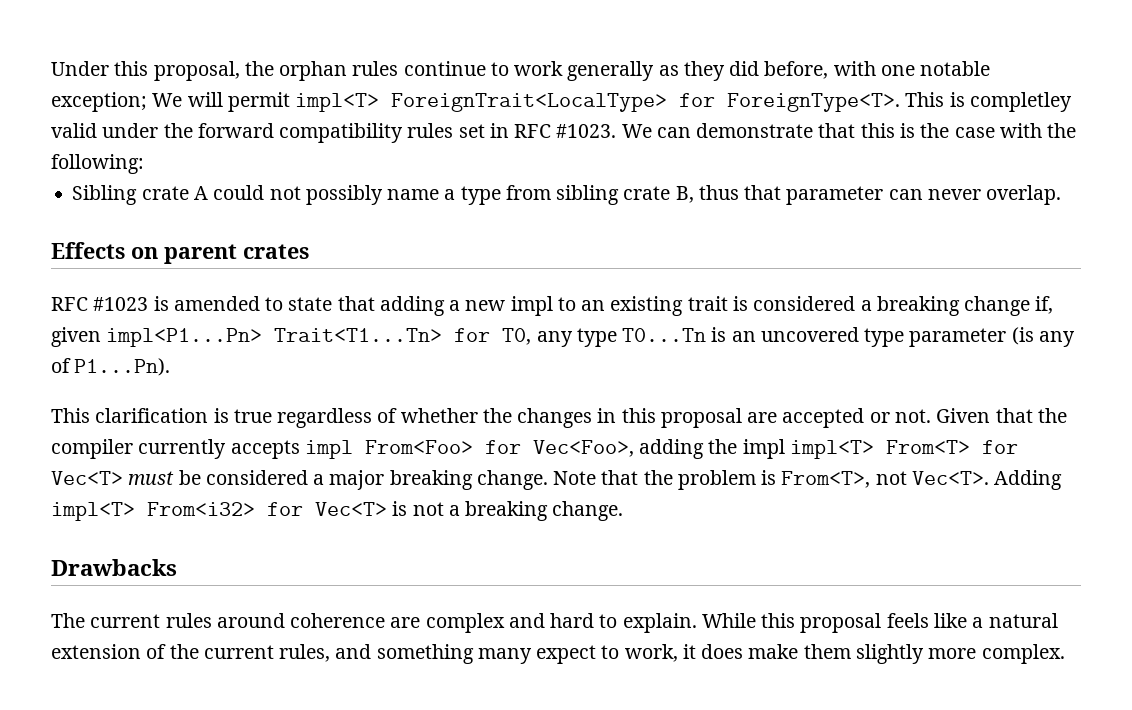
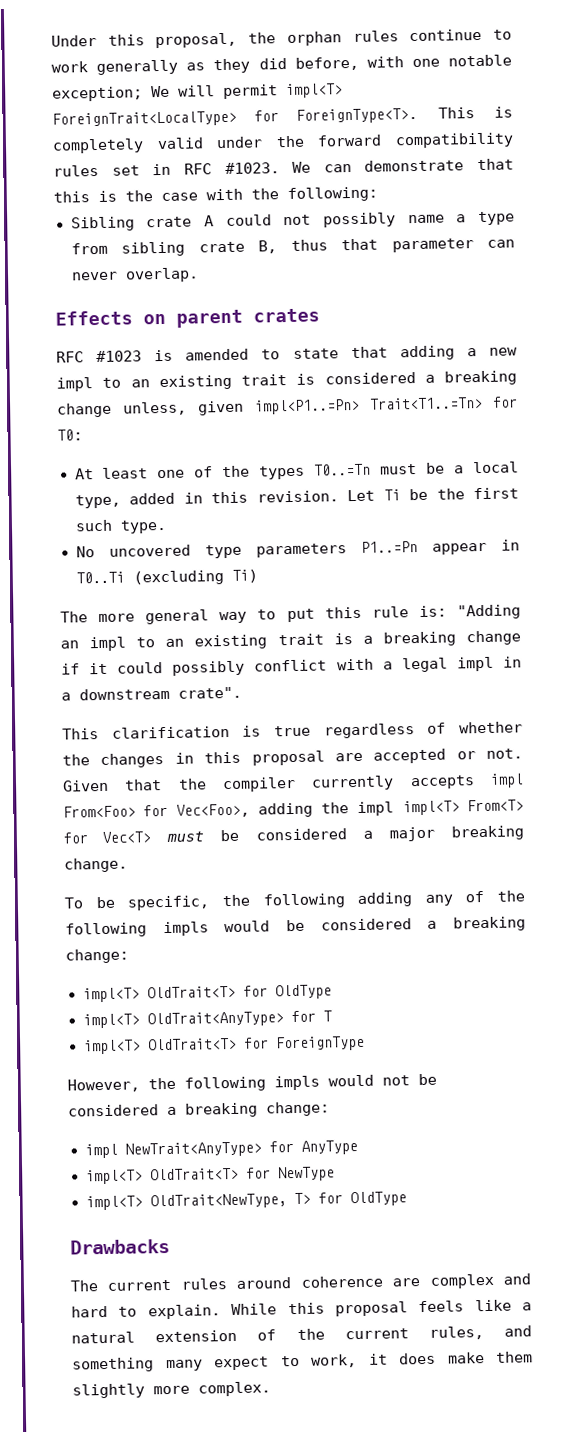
[969,92,1072,112] completley -> [52,138,144,154] completely
[1035,296,1054,314] [51,327,1075,347] [51,358,171,376] if, given impl<P1...Pn> Trait<T1...Tn> for T0, any type T0...Tn is an uncovered type parameter (is any of P1...Pn). -> [123,396,518,416] [57,429,83,441] [74,461,519,480] [74,487,519,509] [74,519,167,534] [75,539,520,559] [75,569,258,586] [60,604,521,625] [60,630,521,652] [61,656,522,676] [61,686,242,701] unless, given impl<P1..=Pn> Trait<T1..=Tn> for T0: // At least one of the types T0..=Tn must be a local type, added in this revision. Let Ti be the first such type. // No uncovered type parameters P1..=Pn appear in T0..Ti (excluding Ti) // The more general way to put this rule is: "Adding an impl to an existing trait is a breaking change if it could possibly conflict with a legal impl in a downstream crate".
[553,470,1063,490] [51,501,624,521] Note that the problem is From<T>, not Vec<T>. Adding impl<T> From<i32> for Vec<T> is not a breaking change. -> [64,890,525,911] [65,916,526,938] [65,948,129,964] [82,984,332,1003] [82,1010,332,1029] [83,1035,365,1055] [67,1073,437,1093] [68,1101,330,1118] [84,1140,358,1159] [85,1166,335,1185] [85,1191,407,1211] // To be specific, the following adding any of the following impls would be considered a breaking change: // impl<T> OldTrait<T> for OldType // impl<T> OldTrait<AnyType> for T // impl<T> OldTrait<T> for ForeignType // However, the following impls would not be considered a breaking change: // impl NewTrait<AnyType> for AnyType // impl<T> OldTrait<T> for NewType // impl<T> OldTrait<NewType, T> for OldType

